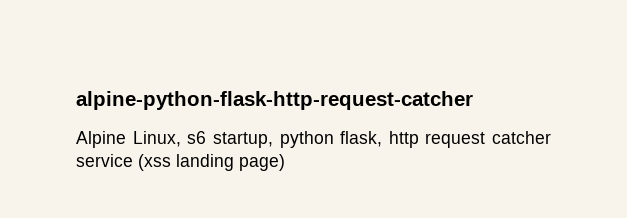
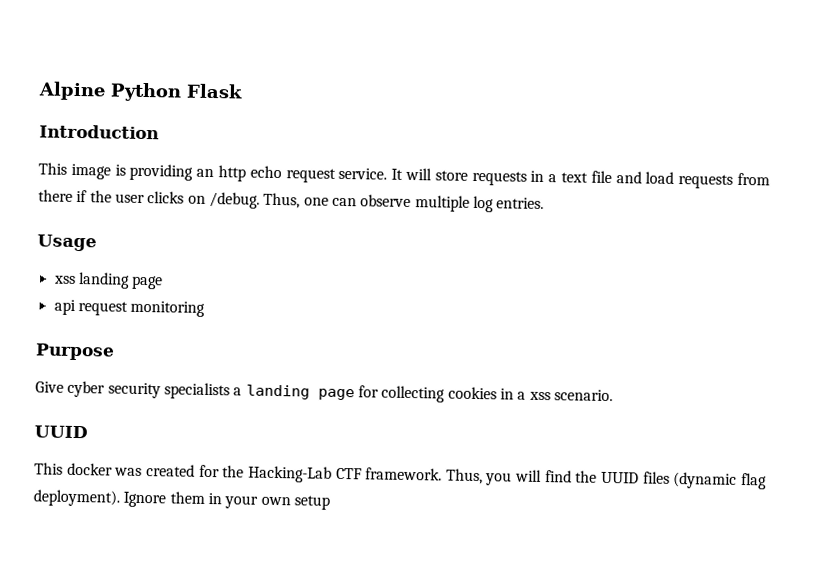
[76,91,473,110] [76,131,551,148] [76,154,285,171] alpine-python-flask-http-request-catcher // Alpine Linux, s6 startup, python flask, http request catcher service (xss landing page) -> [38,81,243,102] [39,124,159,140] [38,162,770,189] [38,189,545,213] [37,234,97,252] [53,272,164,290] [53,299,206,317] [35,343,115,361] [35,380,613,403] [34,425,88,439] [34,462,767,490] [33,489,330,510] Alpine Python Flask // Introduction // This image is providing an http echo request service. It will store requests in a text file and load requests from there if the user clicks on /debug. Thus, one can observe multiple log entries. // Usage // xss landing page // api request monitoring // Purpose // Give cyber security specialists a landing page for collecting cookies in a xss scenario. // UUID // This docker was created for the Hacking-Lab CTF framework. Thus, you will find the UUID files (dynamic flag deployment). Ignore them in your own setup

